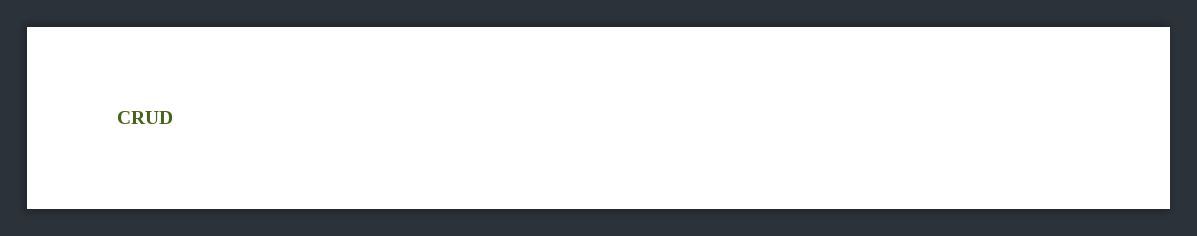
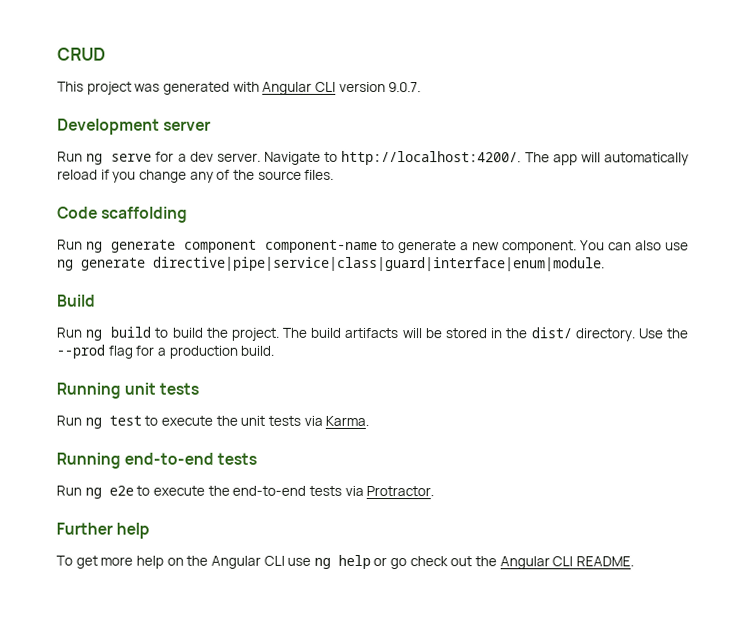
(173, 117) none -> [57,81,422,95] [57,118,212,135] [57,150,689,166] [57,169,335,183] [57,206,189,223] [57,239,689,254] [57,256,605,272] [57,294,96,307] [56,326,689,342] [56,344,275,359] [56,382,200,399] [56,415,370,429] [56,452,258,469] [56,485,435,499] [56,522,151,539] [56,554,634,570] // This project was generated with Angular CLI version 9.0.7. // Development server // Run ng serve for a dev server. Navigate to http://localhost:4200/. The app will automatically reload if you change any of the source files. // Code scaffolding // Run ng generate component component-name to generate a new component. You can also use ng generate directive|pipe|service|class|guard|interface|enum|module. // Build // Run ng build to build the project. The build artifacts will be stored in the dist/ directory. Use the --prod flag for a production build. // Running unit tests // Run ng test to execute the unit tests via Karma. // Running end-to-end tests // Run ng e2e to execute the end-to-end tests via Protractor. // Further help // To get more help on the Angular CLI use ng help or go check out the Angular CLI README.

